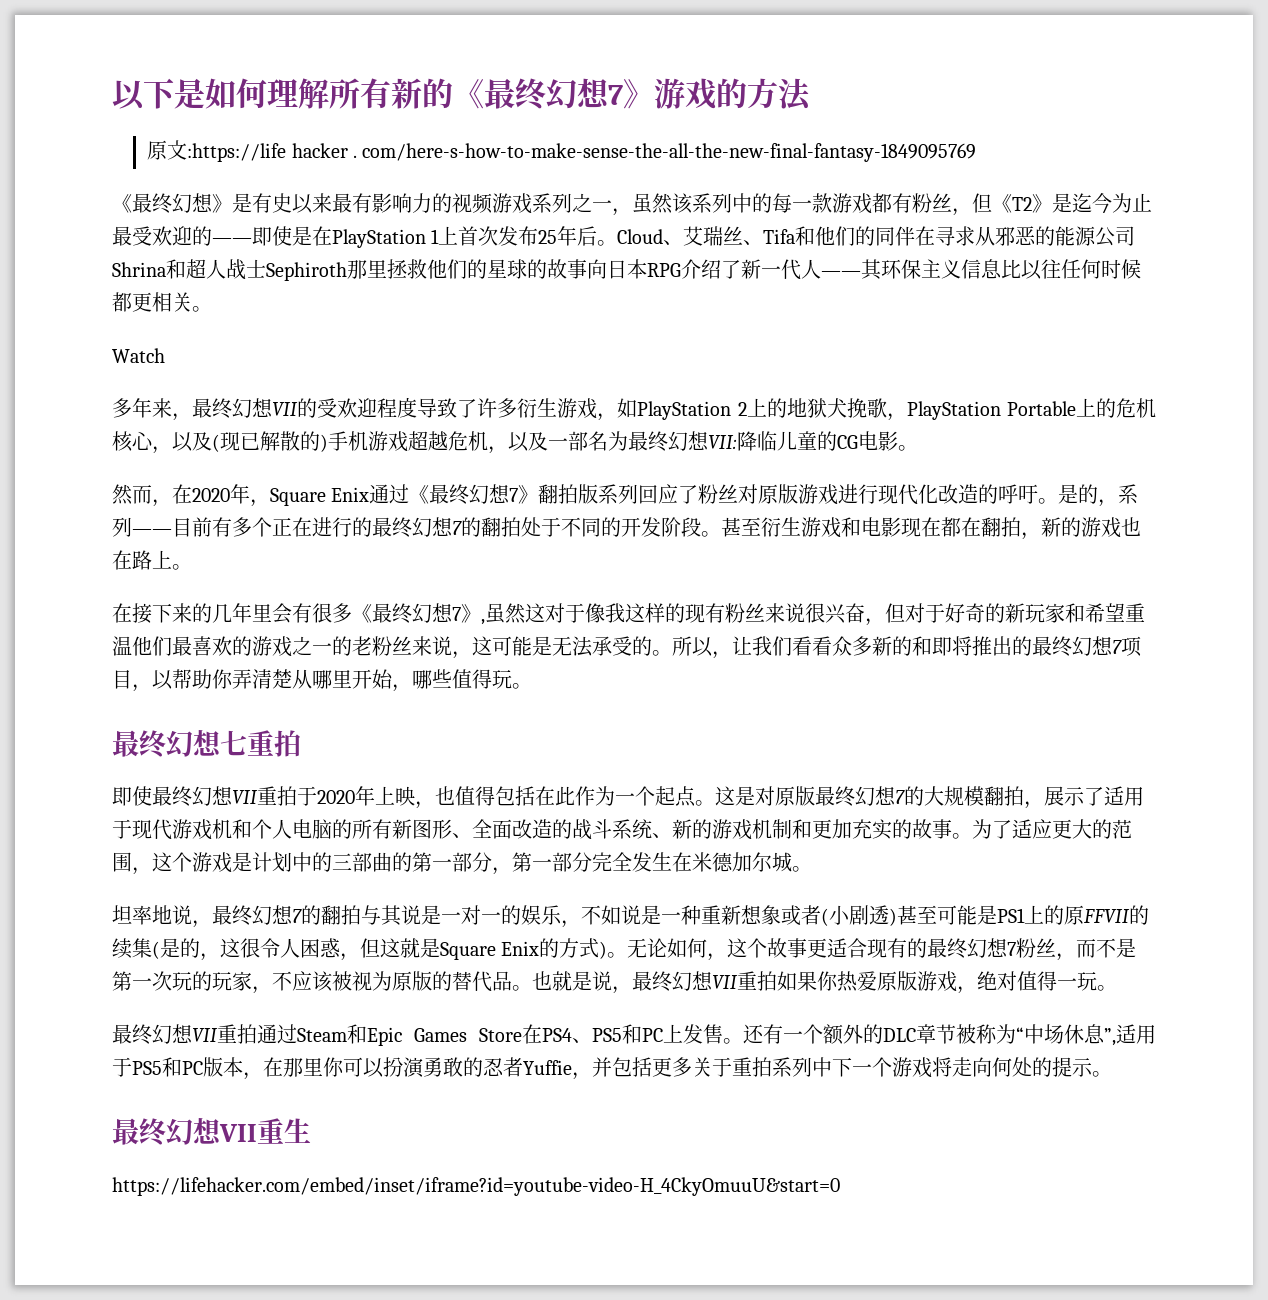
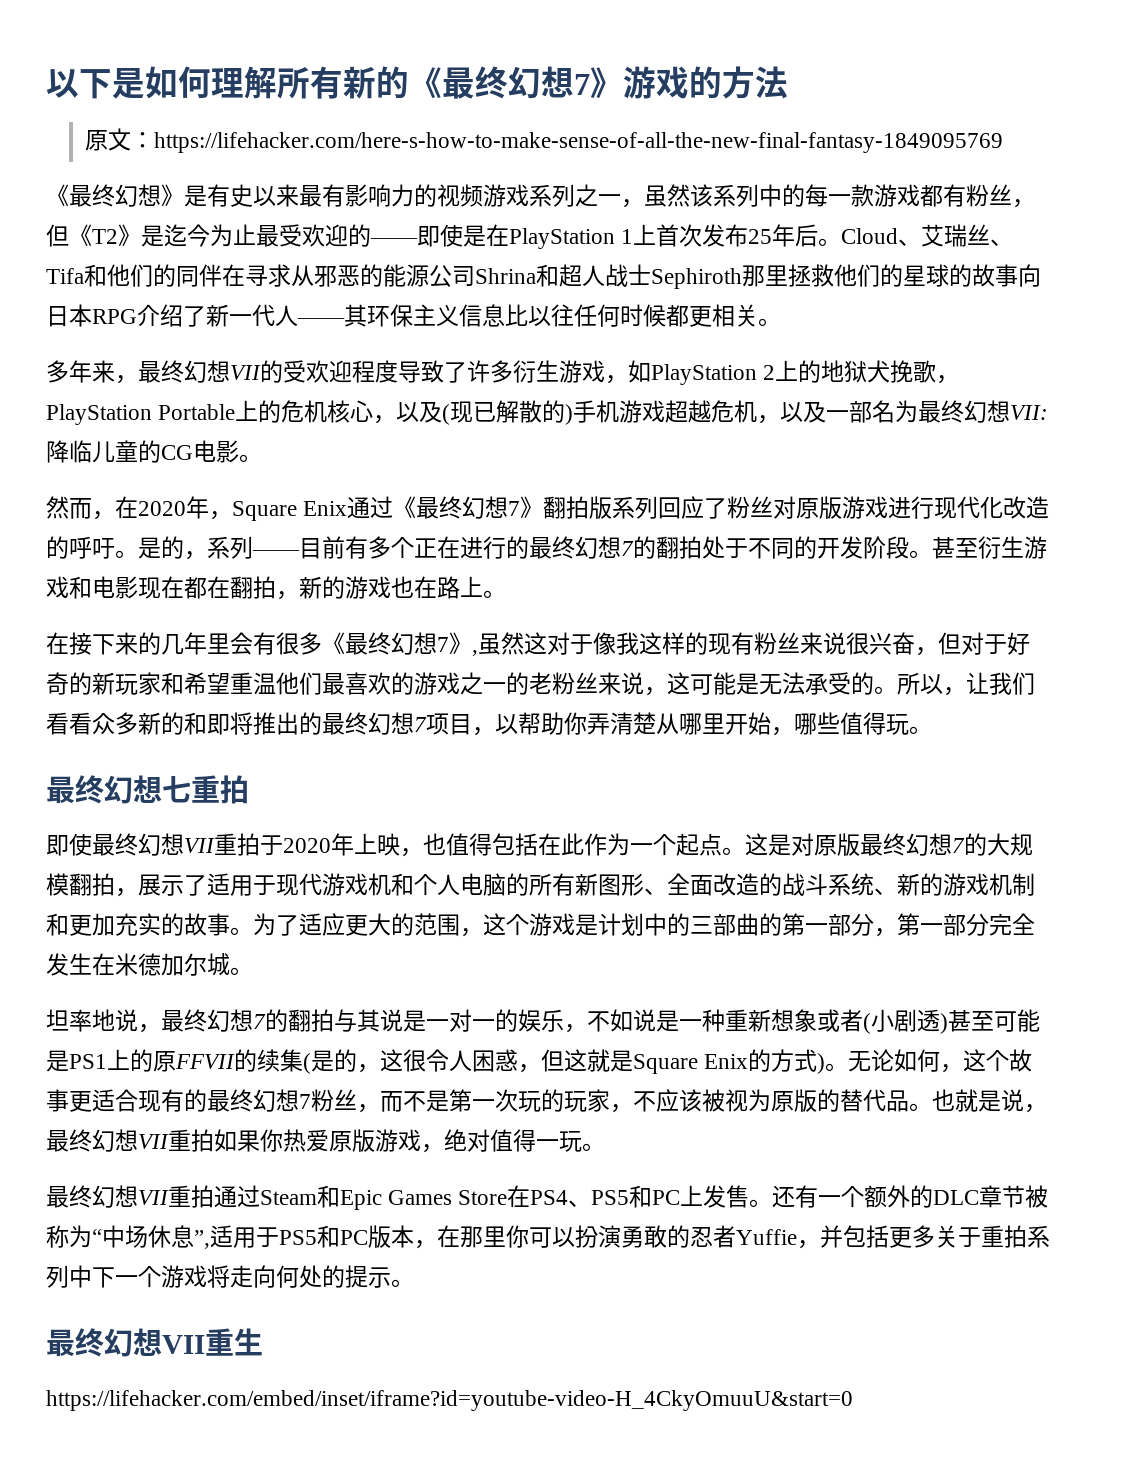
[187,143,977,162] :https://life hacker . com/here-s-how-to-make-sense-the-all-the-new-final-fantasy-1849095769 -> [131,132,1004,153] ：https://lifehacker.com/here-s-how-to-make-sense-of-all-the-new-final-fantasy-1849095769
[112,348,165,363] // Watch -> (781, 322) none

